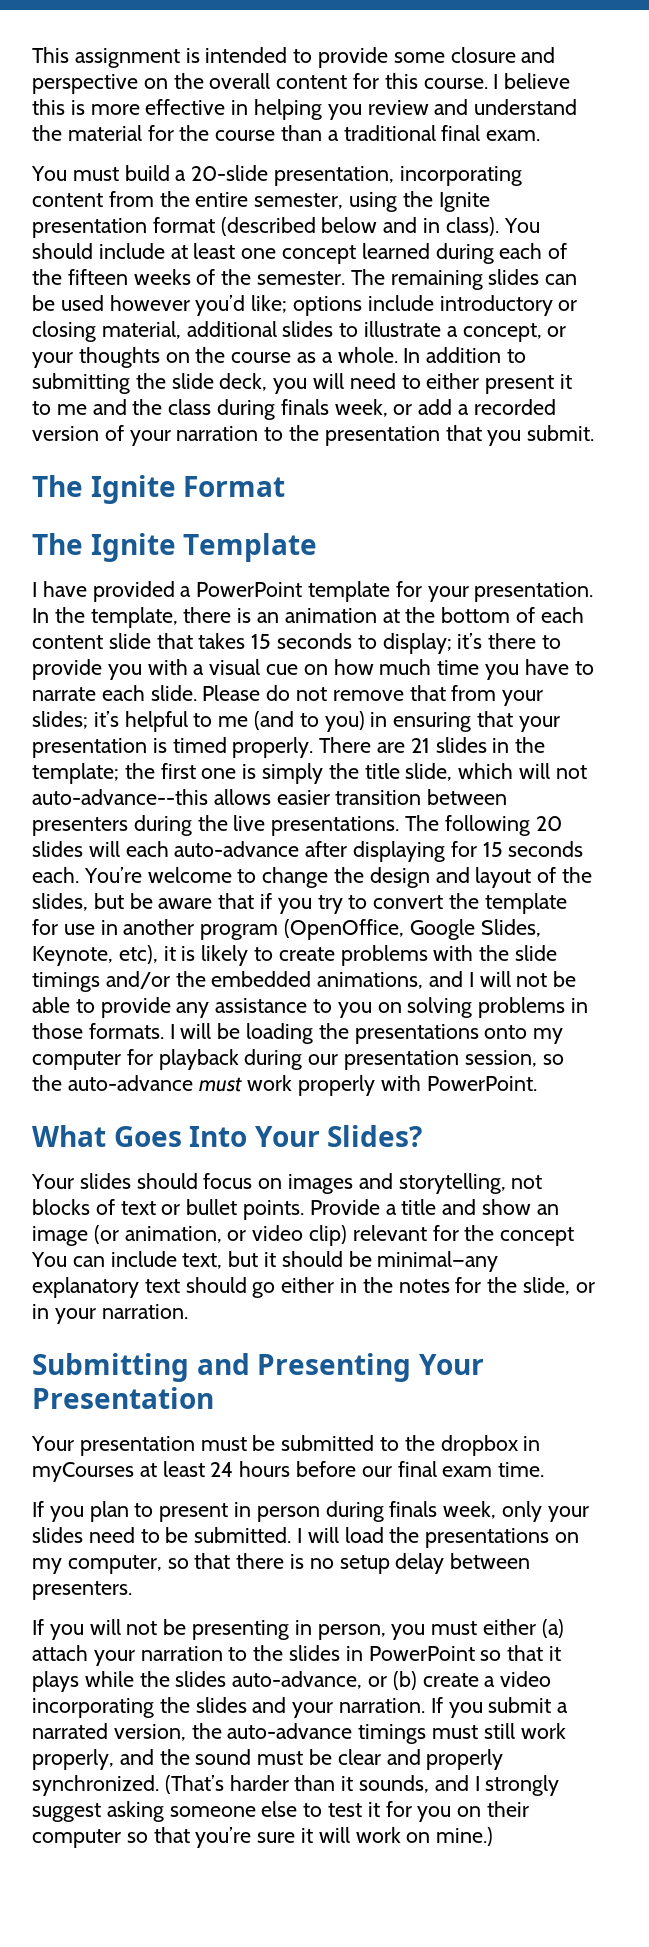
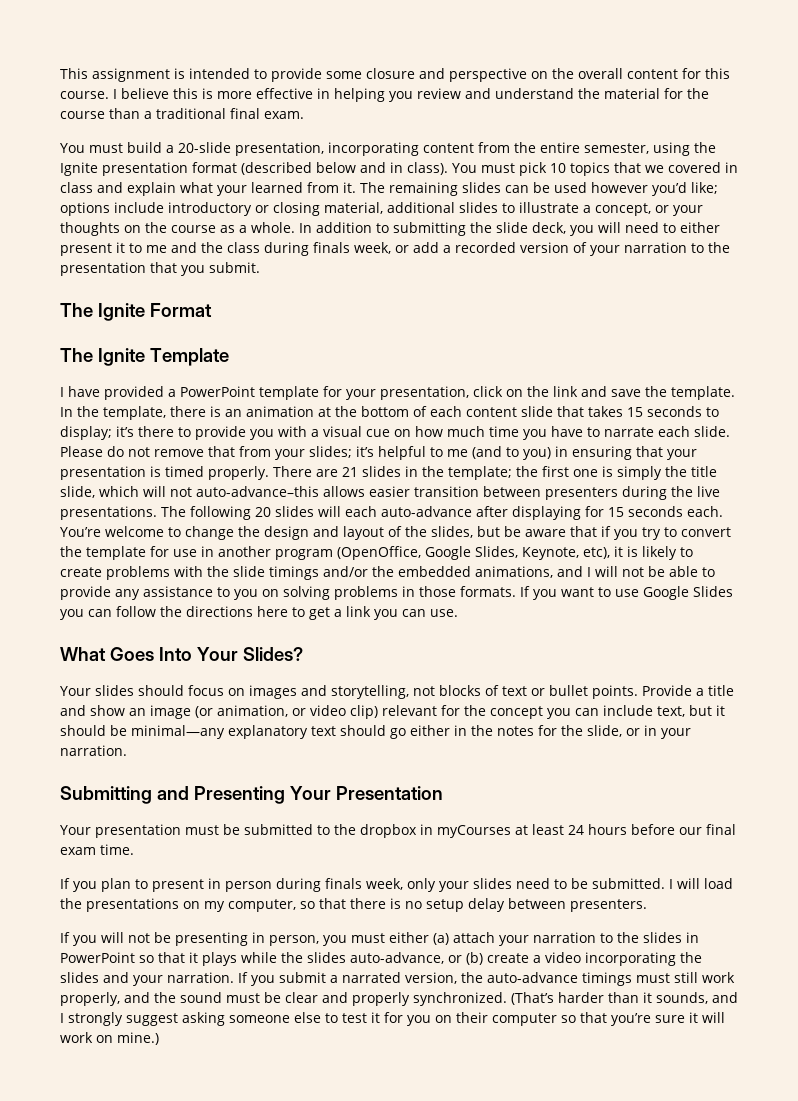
[32,243,568,264] [32,269,346,285] should include at least one concept learned during each of the fifteen weeks of the semester. -> [481,162,738,176] [60,182,356,196] must pick 10 topics that we covered in class and explain what your learned from it.
[474,582,594,602] presentation. -> [380,386,735,400] presentation, click on the link and save the template.
[32,789,208,805] auto-advance--this -> [196,486,319,497] auto-advance–this
[169,1023,564,1044] [32,1049,564,1070] [32,1075,537,1096] I will be loading the presentations onto my computer for playback during our presentation session, so the auto-advance must work properly with PowerPoint. -> [520,586,733,600] [60,606,458,620] If you want to use Google Slides you can follow the directions here to get a link you can use.
[31,1252,67,1267] You -> [547,708,571,719] you

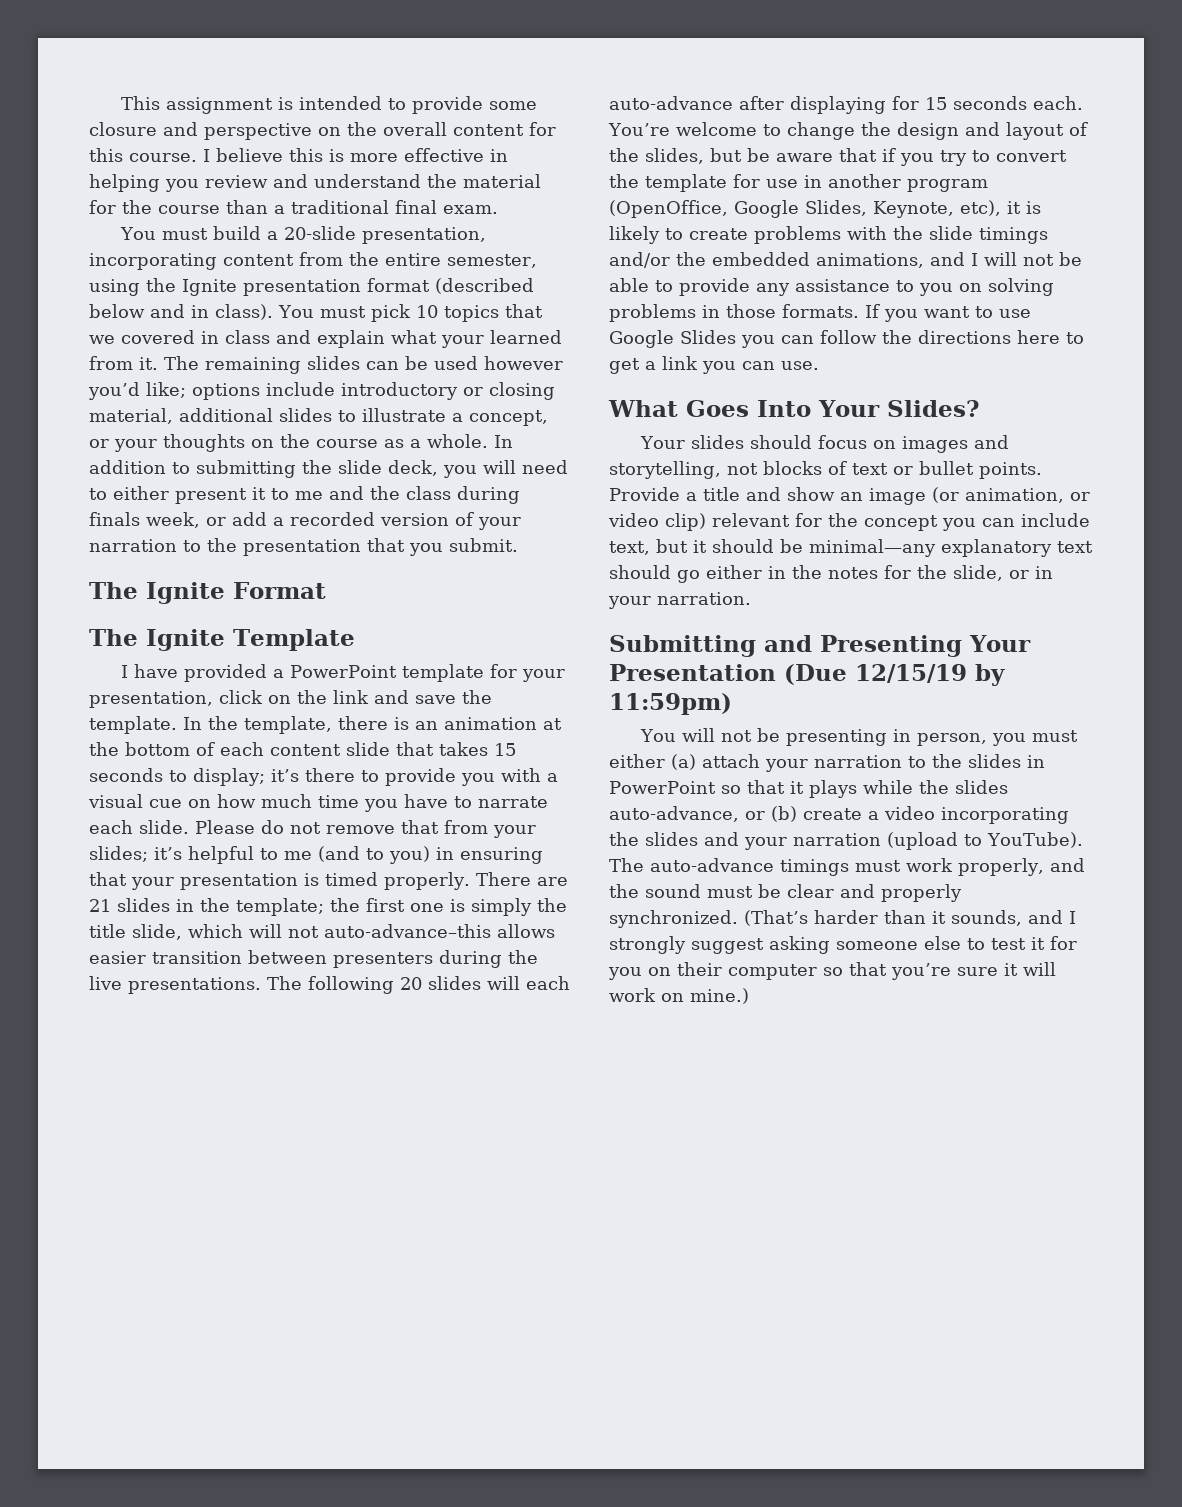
[60,824,736,838] [60,844,134,855] [60,878,733,892] [60,898,647,912] [60,932,97,946] // Your presentation must be submitted to the dropbox in myCourses at least 24 hours before our final exam time. // If you plan to present in person during finals week, only your slides need to be submitted. I will load the presentations on my computer, so that there is no setup delay between presenters. // If you -> [784,664,1005,686] [609,693,732,715] [639,729,676,742] (Due 12/15/19 by 11:59pm) // You
[167,972,483,986] narration. If you submit a narrated version, the -> [793,832,1083,850] [609,858,644,872] narration (upload to YouTube). The
[674,972,698,983] still -> (901, 866) none

